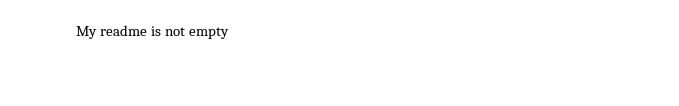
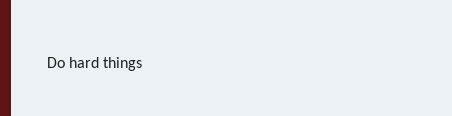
[76,25,229,39] My readme is not empty -> [47,57,143,71] Do hard things

